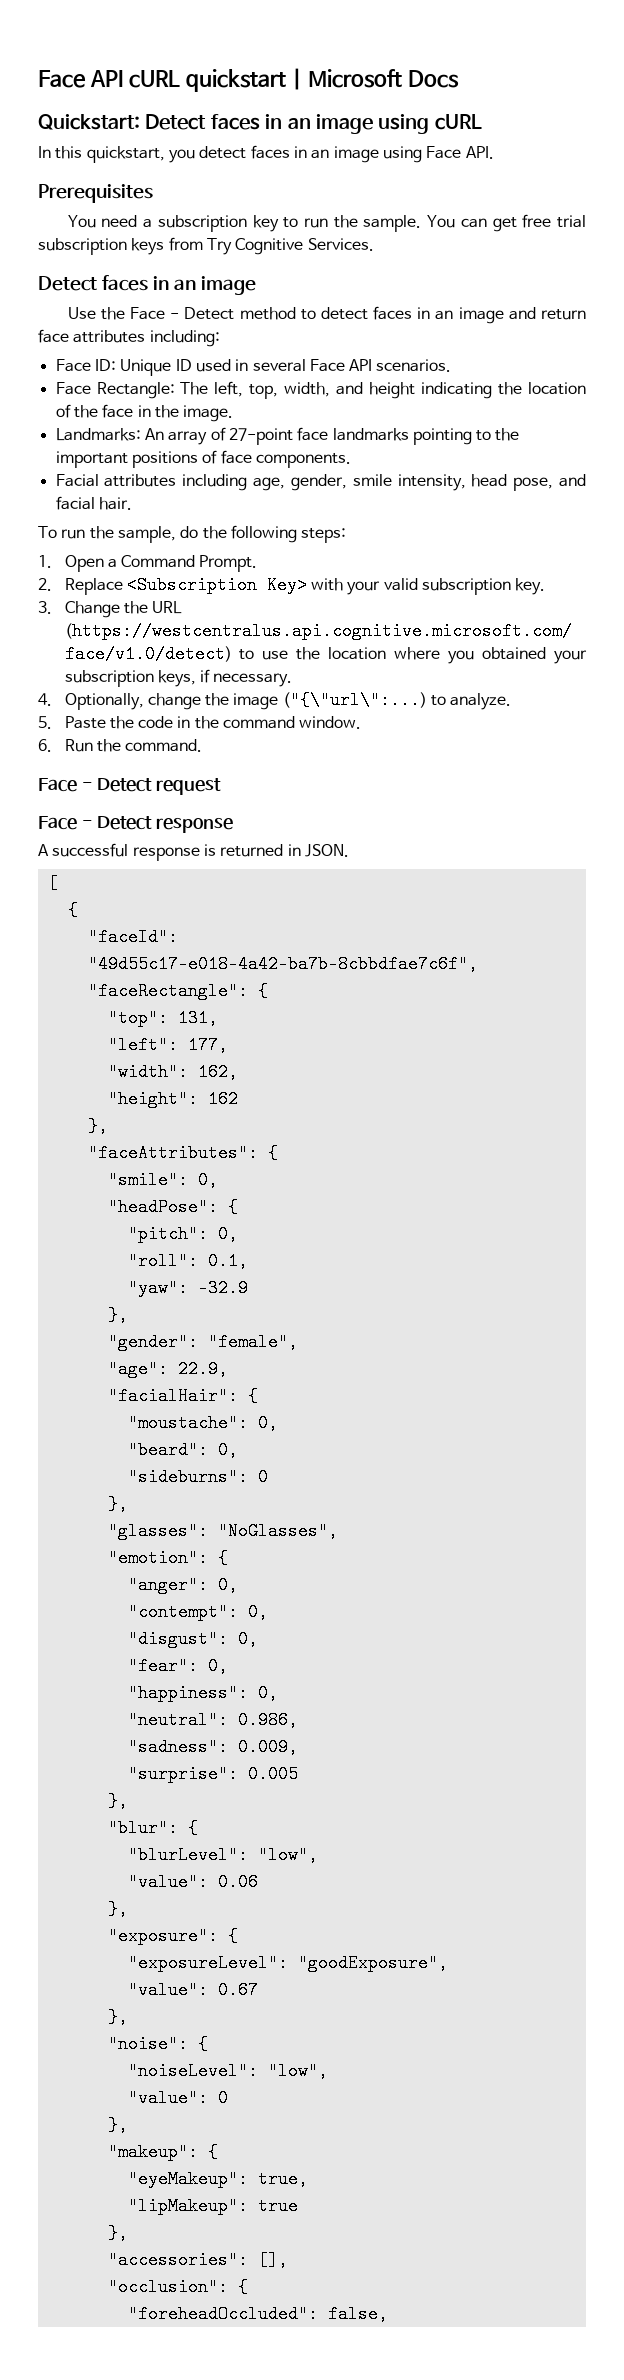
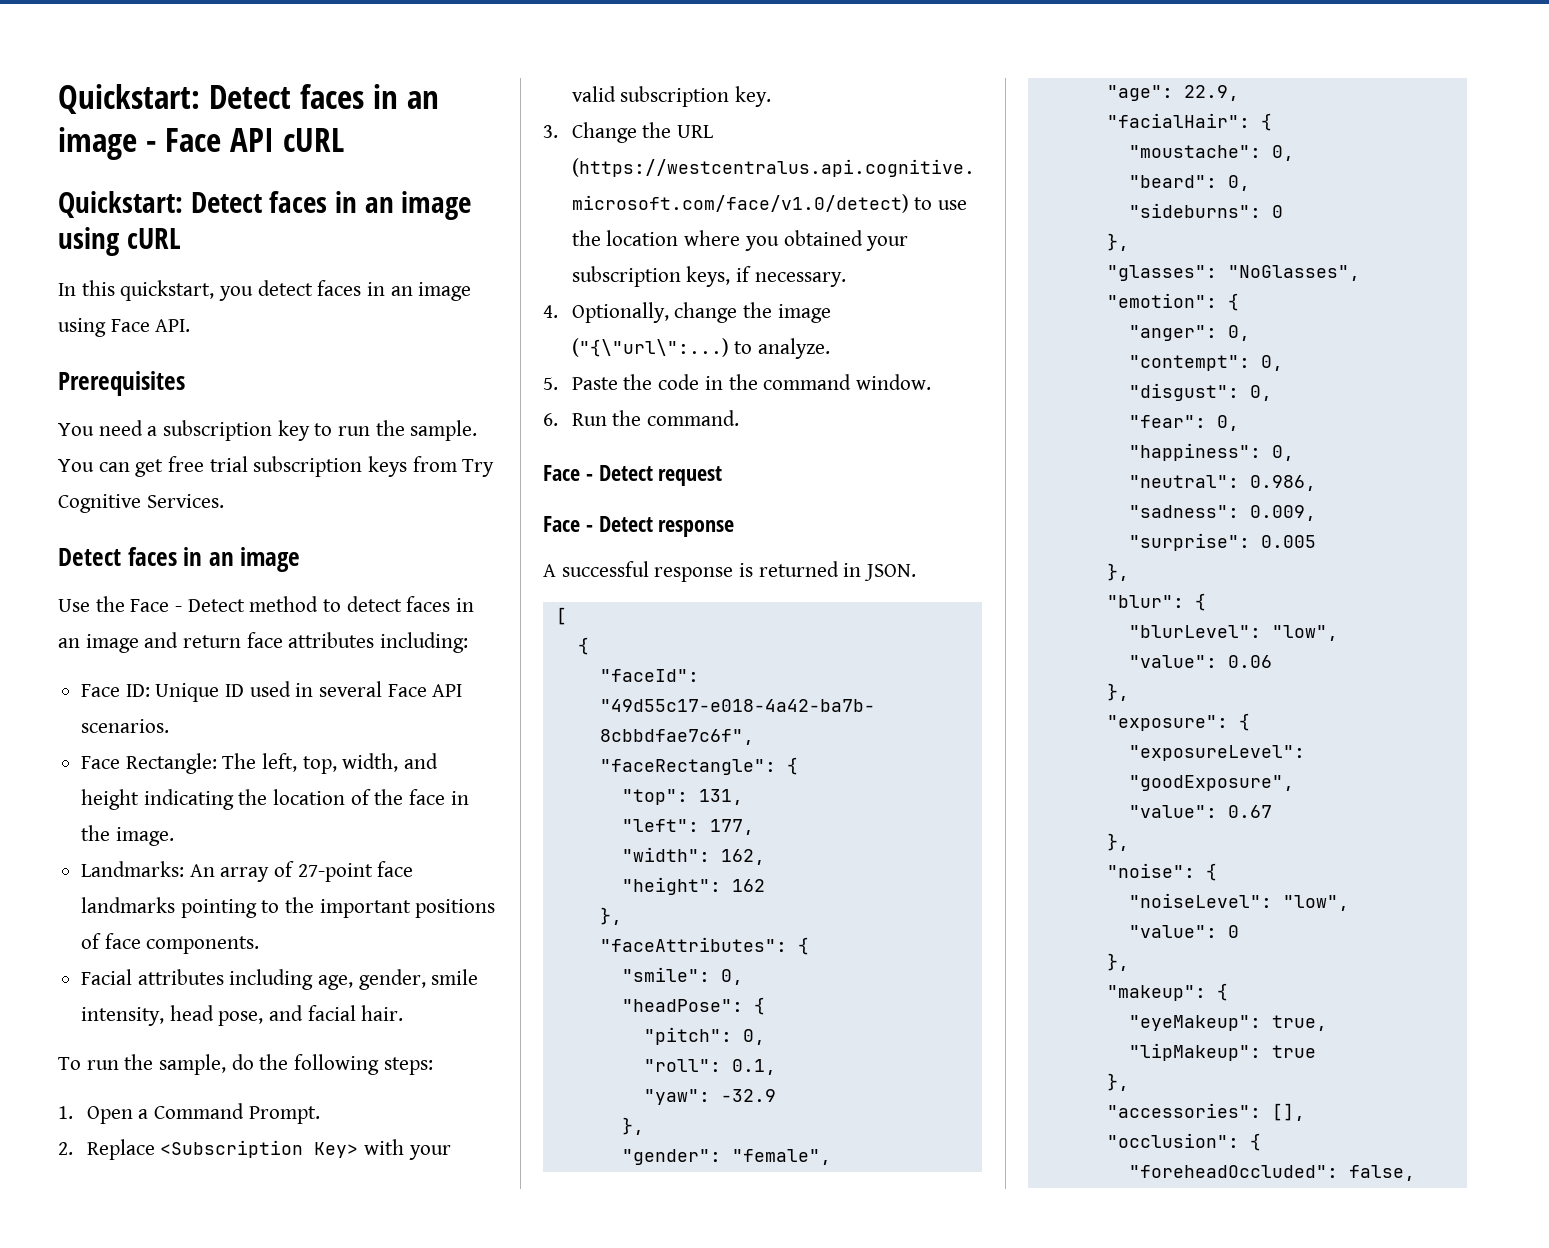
(38, 79) none -> [58,84,439,114] [58,127,156,160] Quickstart: Detect faces in an image -
[185,68,459,92] quickstart | Microsoft Docs -> (344, 140) none

